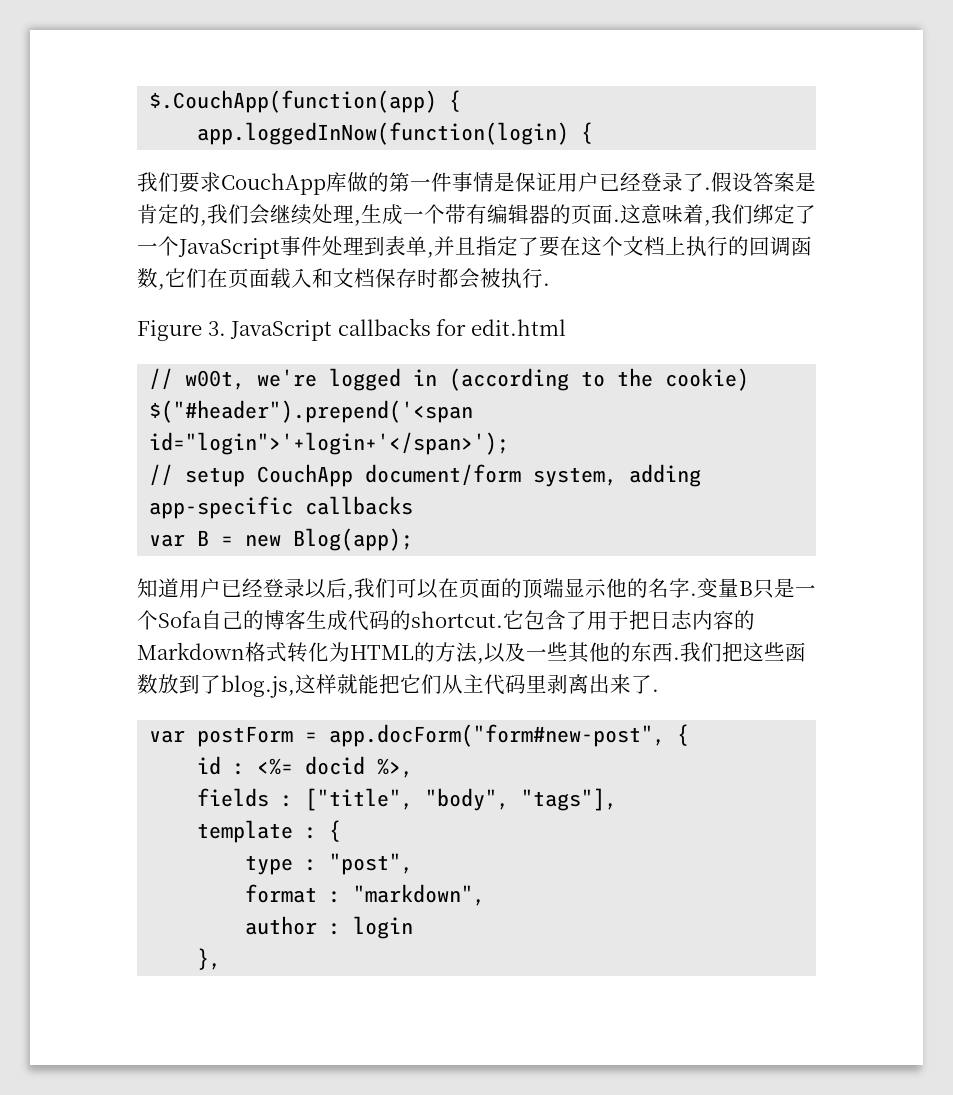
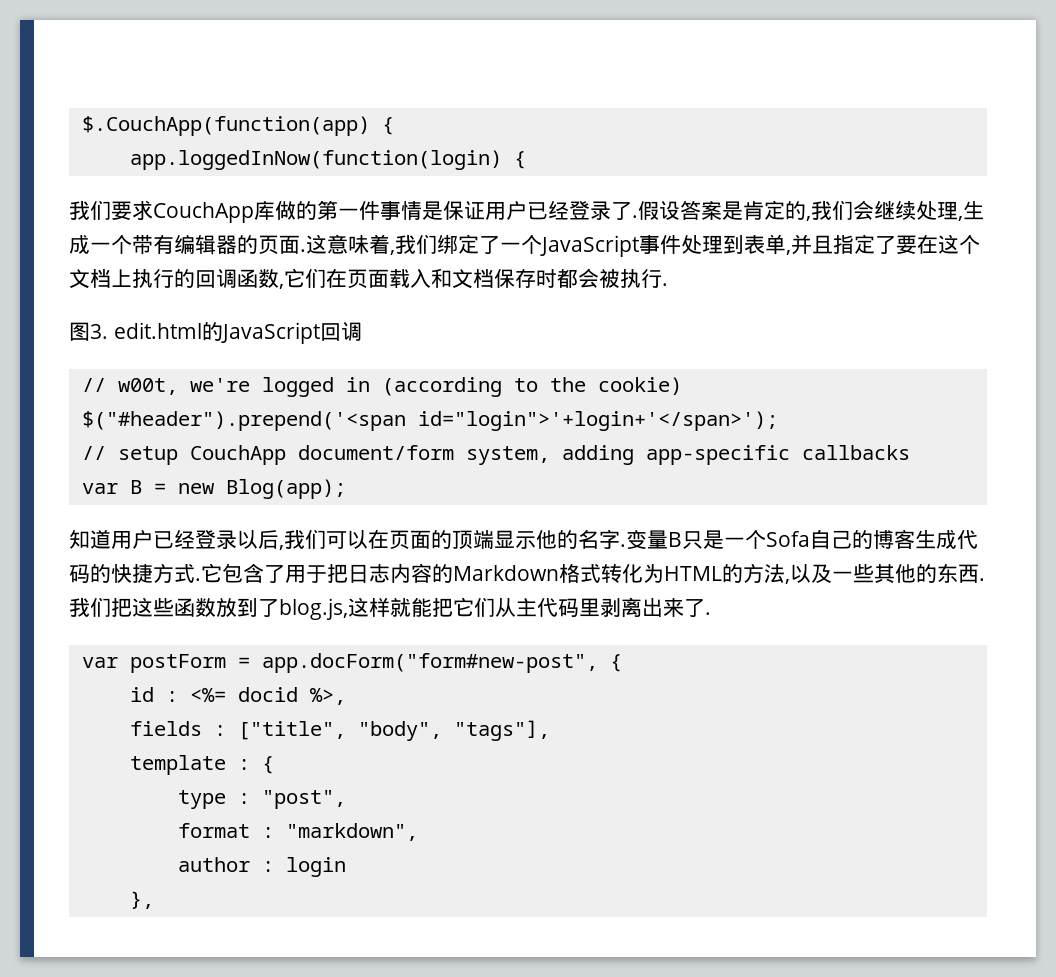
[137,318,566,341] Figure 3. JavaScript callbacks for edit.html -> [69,322,362,344] 图3. edit.html的JavaScript回调
[411,611,503,628] shortcut. -> [111,563,201,583] 快捷方式.

